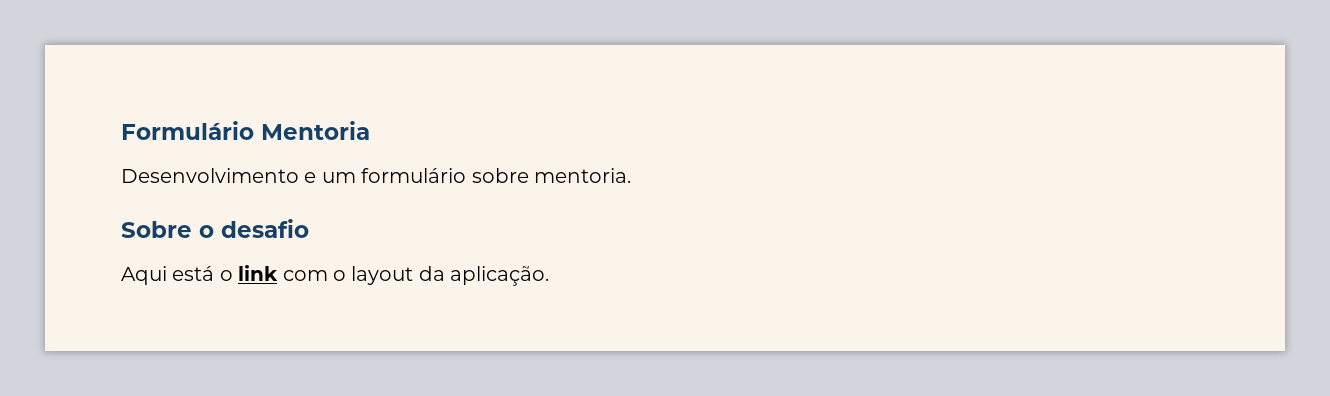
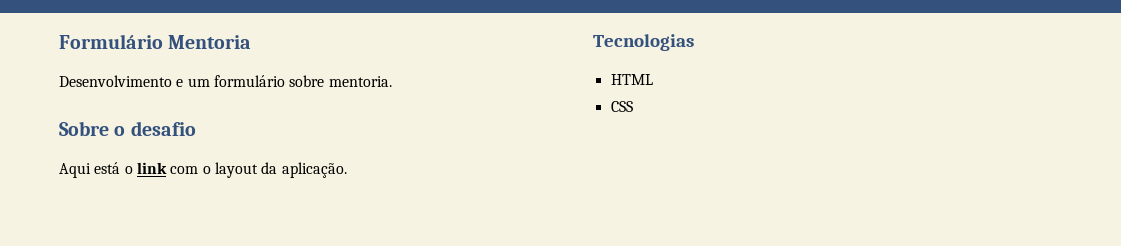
(550, 276) none -> [593,34,694,51] [610,74,653,85] [610,101,633,112] // Tecnologias // HTML // CSS

